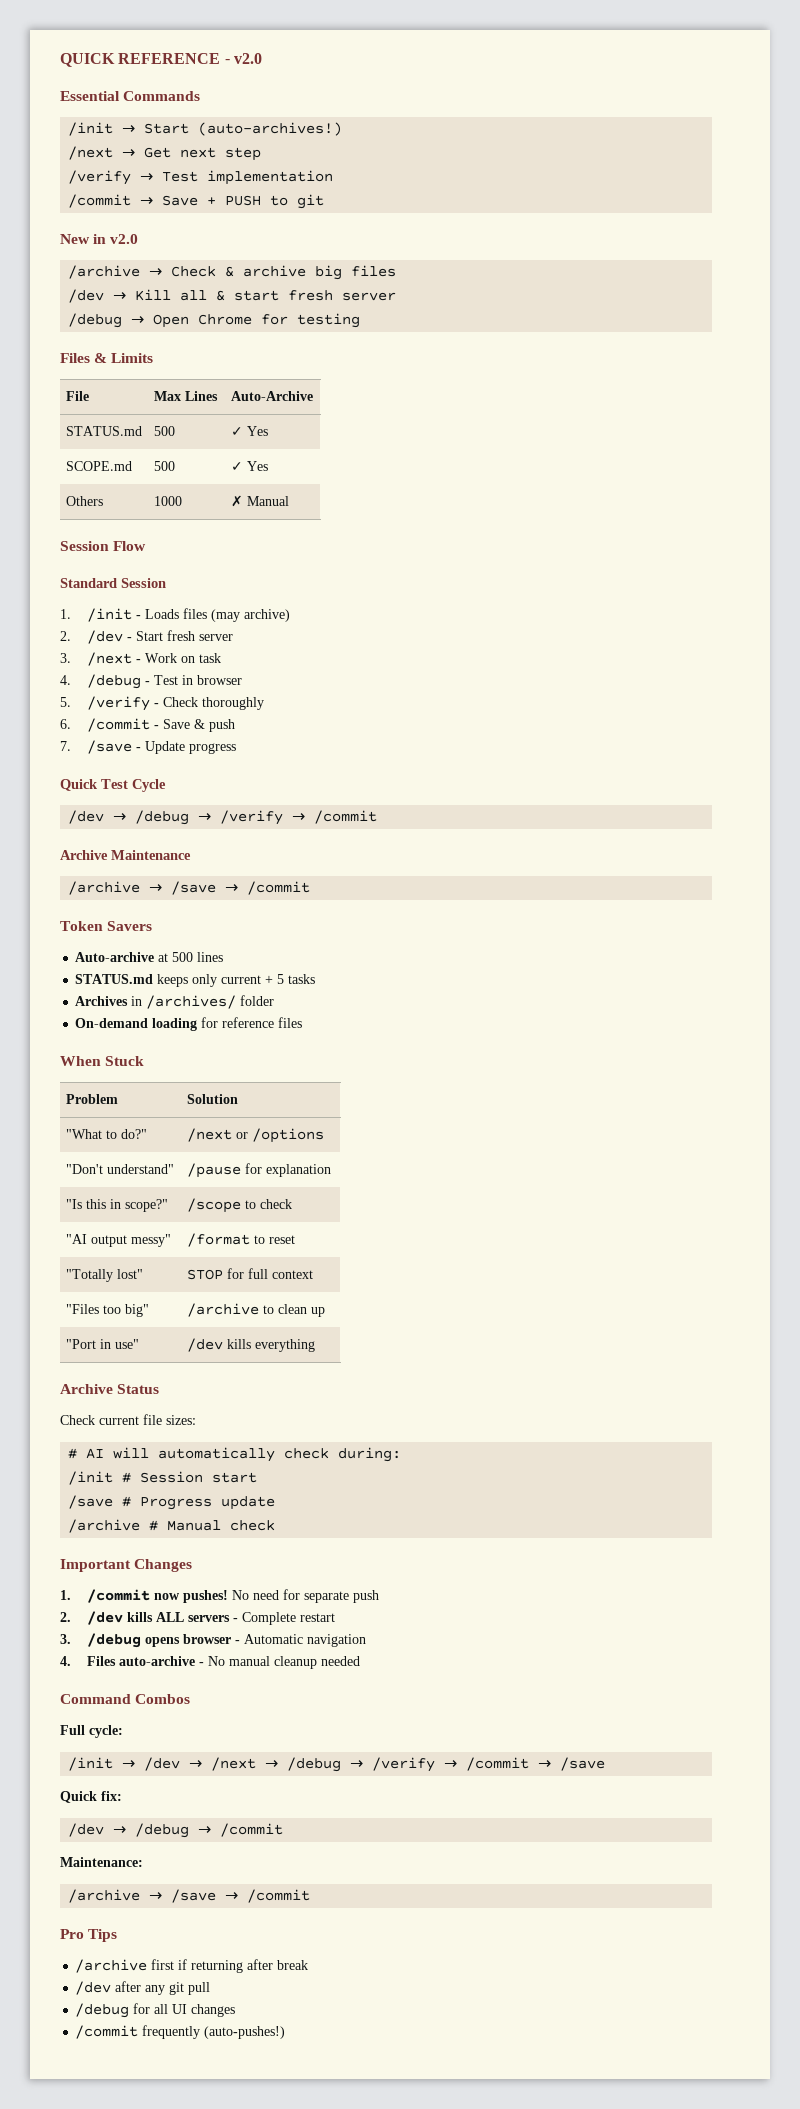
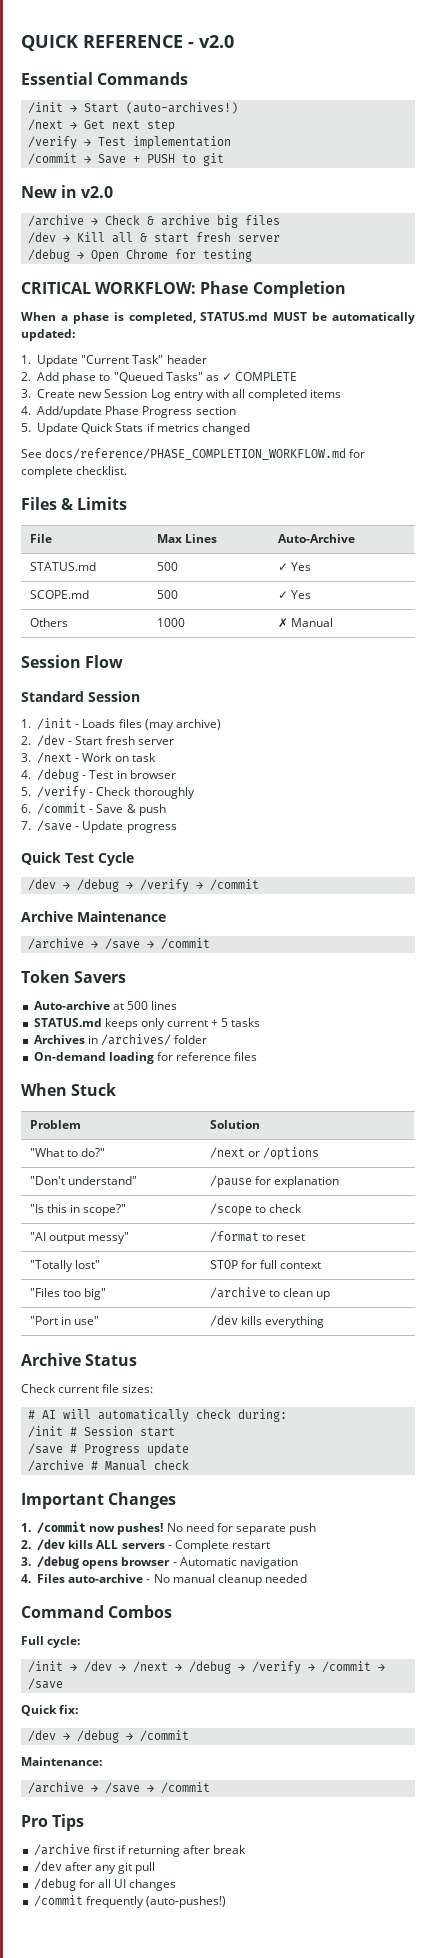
(361, 320) none -> [21,281,346,298] [21,312,415,324] [21,329,75,341] [21,355,207,367] [21,372,297,384] [21,389,342,401] [21,406,236,418] [21,423,250,435] [21,448,366,460] [21,466,128,478] // CRITICAL WORKFLOW: Phase Completion // When a phase is completed, STATUS.md MUST be automatically updated: // 1. Update "Current Task" header // 2. Add phase to "Queued Tasks" as ✓ COMPLETE // 3. Create new Session Log entry with all completed items // 4. Add/update Phase Progress section // 5. Update Quick Stats if metrics changed // See docs/reference/PHASE_COMPLETION_WORKFLOW.md for complete checklist.

